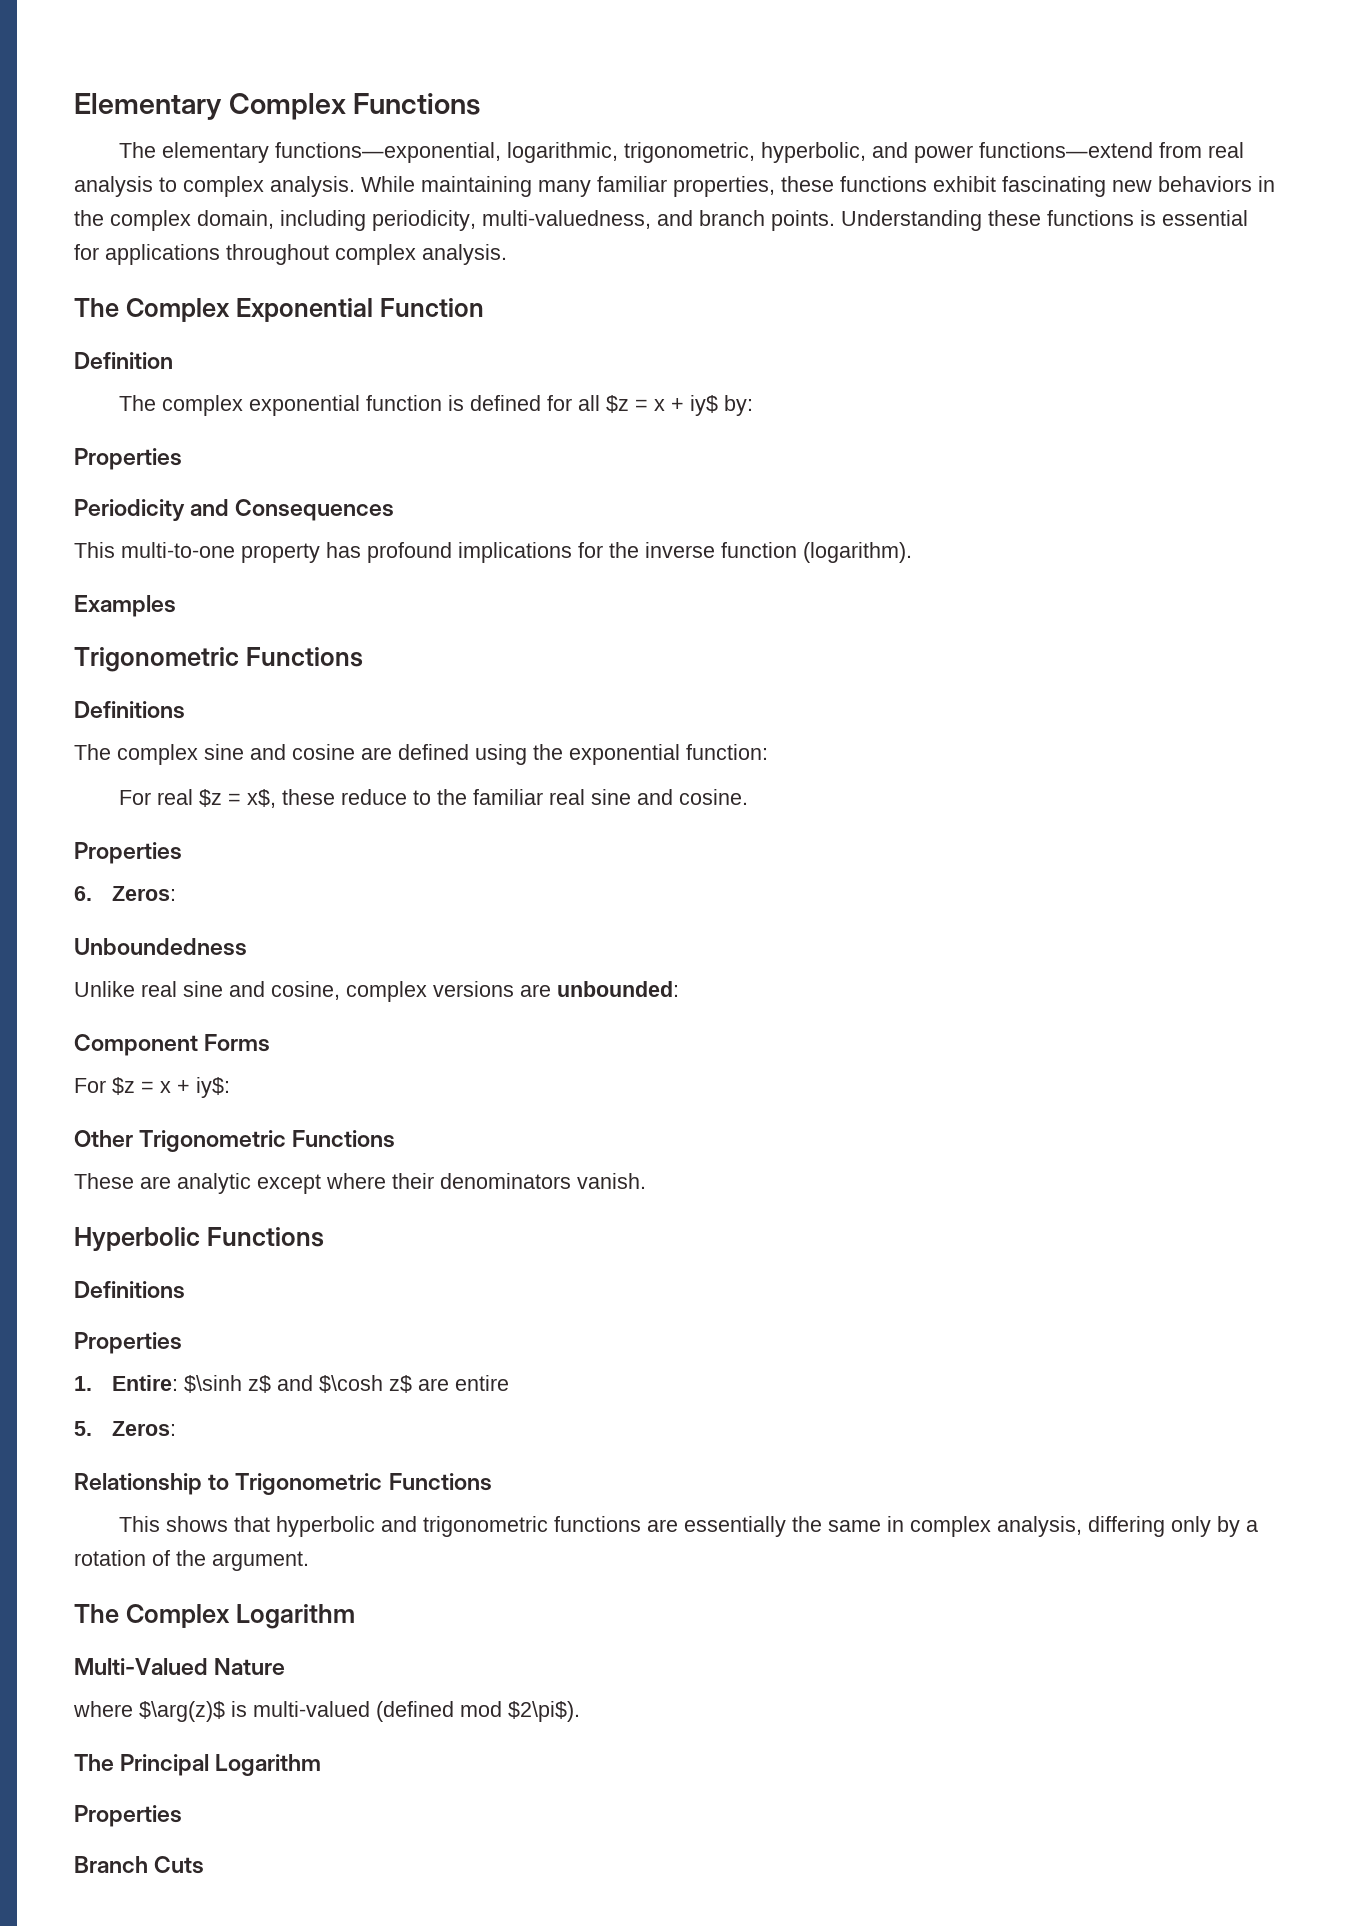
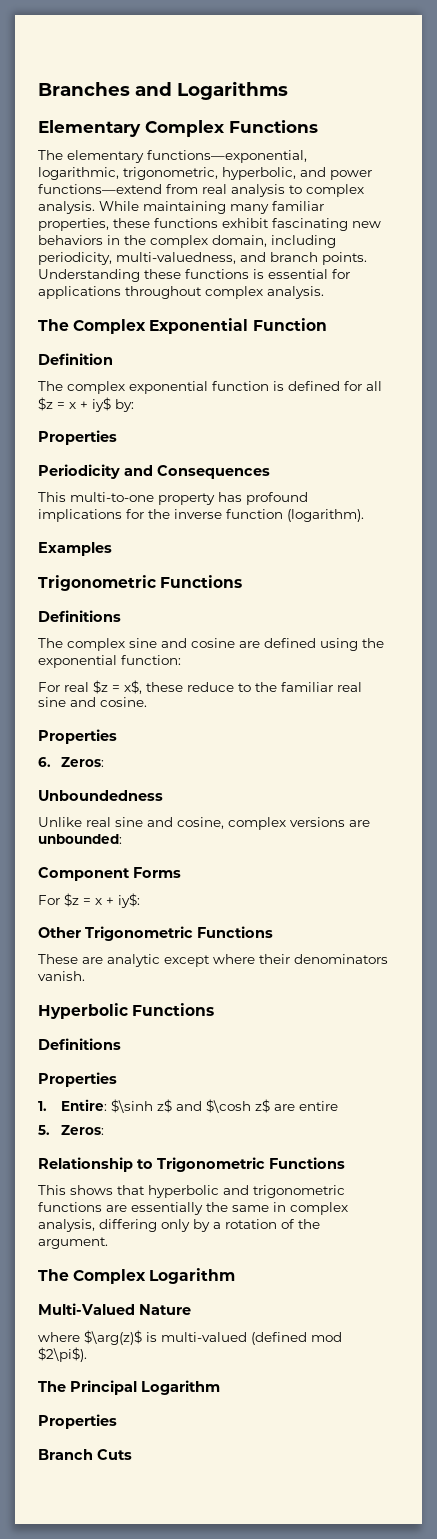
(74, 106) none -> [38,81,288,100] Branches and Logarithms //

